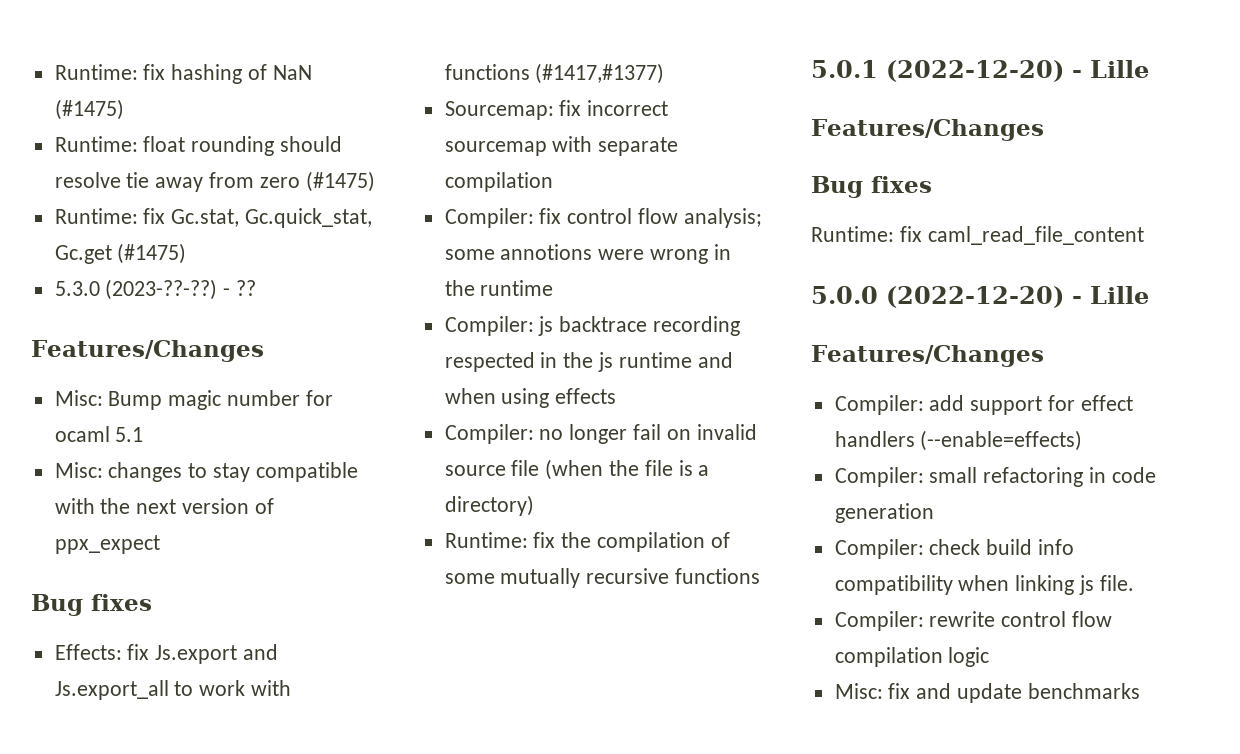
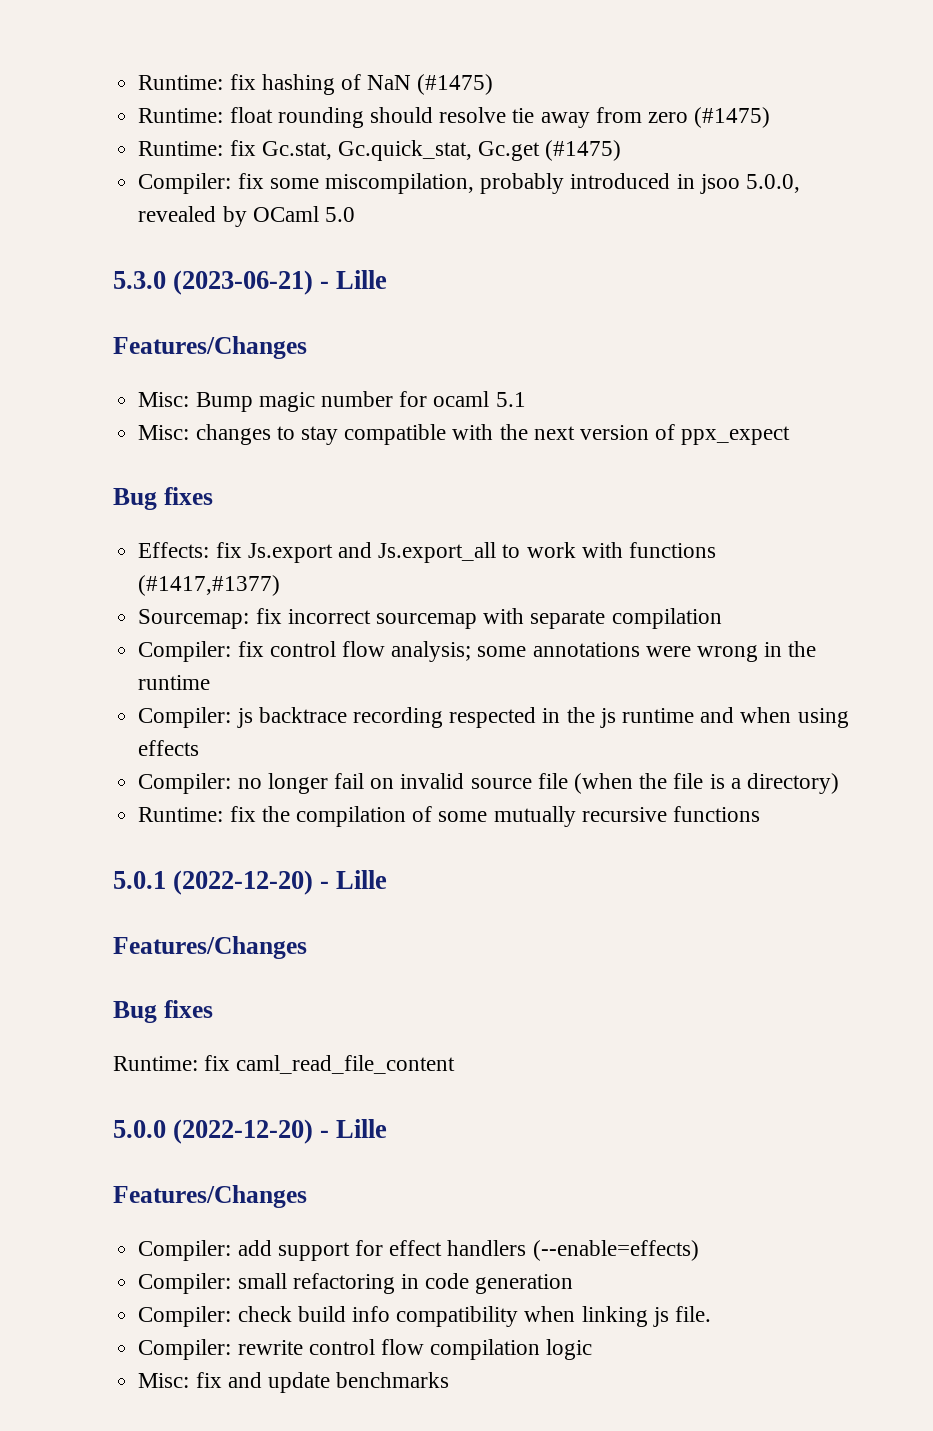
[54,279,257,300] 5.3.0 (2023-??-??) - ?? -> [138,173,800,194] [138,206,355,227] [113,270,388,295] Compiler: fix some miscompilation, probably introduced in jsoo 5.0.0, revealed by OCaml 5.0 // 5.3.0 (2023-06-21) - Lille
[500,244,593,260] annotions -> [532,642,640,657] annotations

